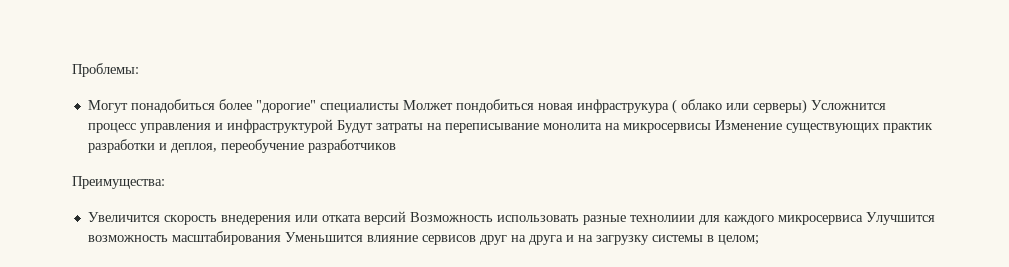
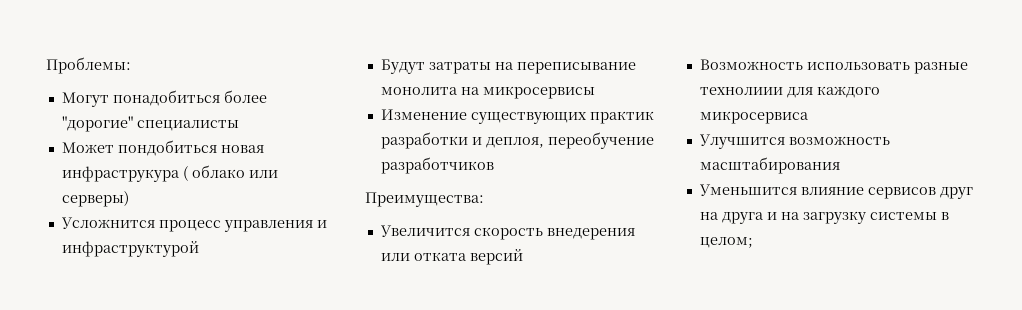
[402,100,453,110] Молжет -> [61,142,114,153] // Может
(807, 106) none -> (129, 199) //
(333, 126) none -> (199, 249) //
(711, 128) none -> (595, 92) //
(406, 218) none -> (523, 257) //
(863, 220) none -> (808, 117) //
(281, 238) none -> (840, 165) //

